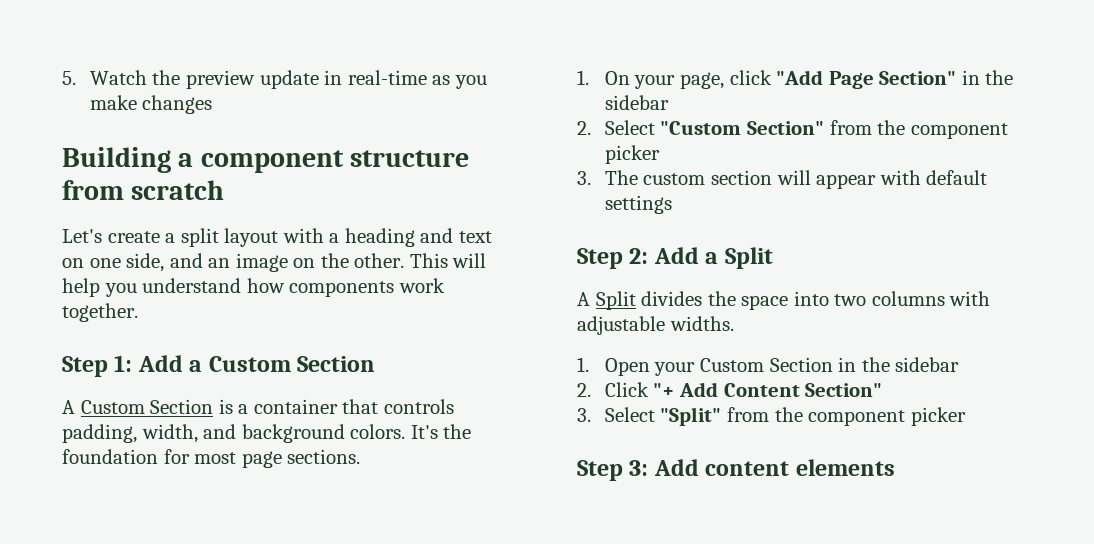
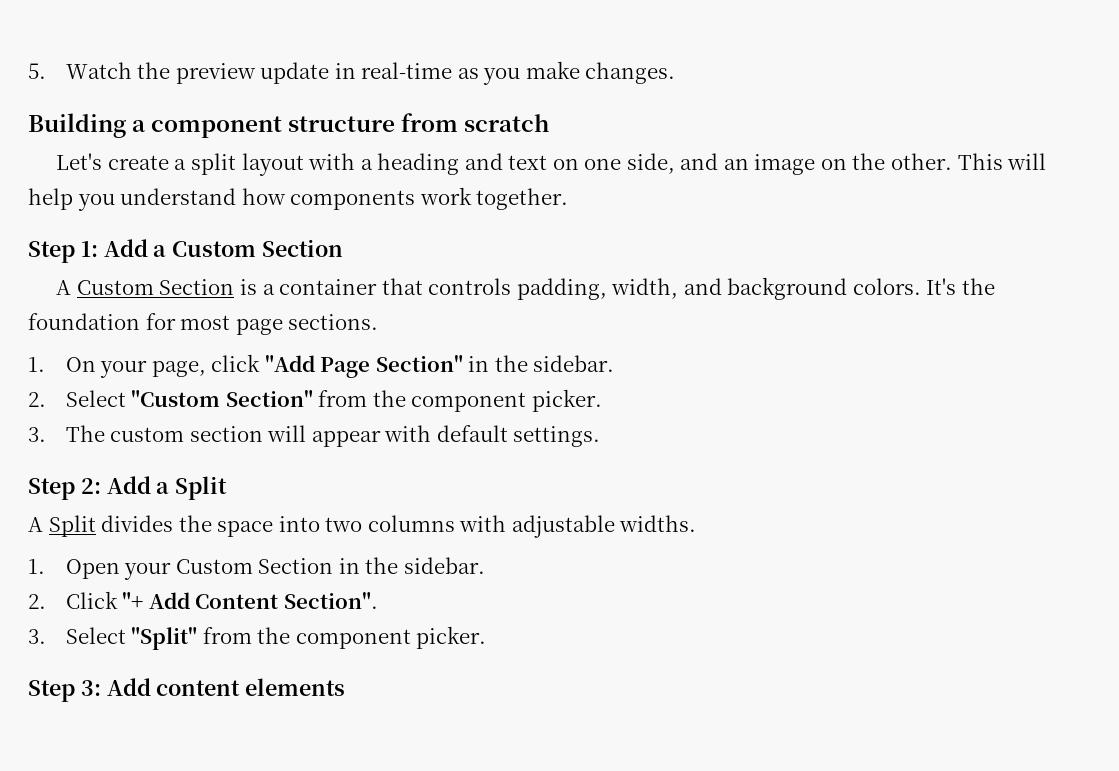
[142,95,213,114] changes -> [585,62,676,84] changes.
[604,95,669,110] sidebar -> [533,355,615,372] sidebar.
[604,145,660,164] picker -> [531,389,602,412] picker.
[604,195,672,214] settings -> [513,426,601,447] settings.
[895,357,960,372] sidebar -> [403,557,485,574] sidebar.
[805,383,883,397] Section" -> [283,592,378,609] Section".
[910,407,966,426] picker -> [416,626,487,649] picker.

